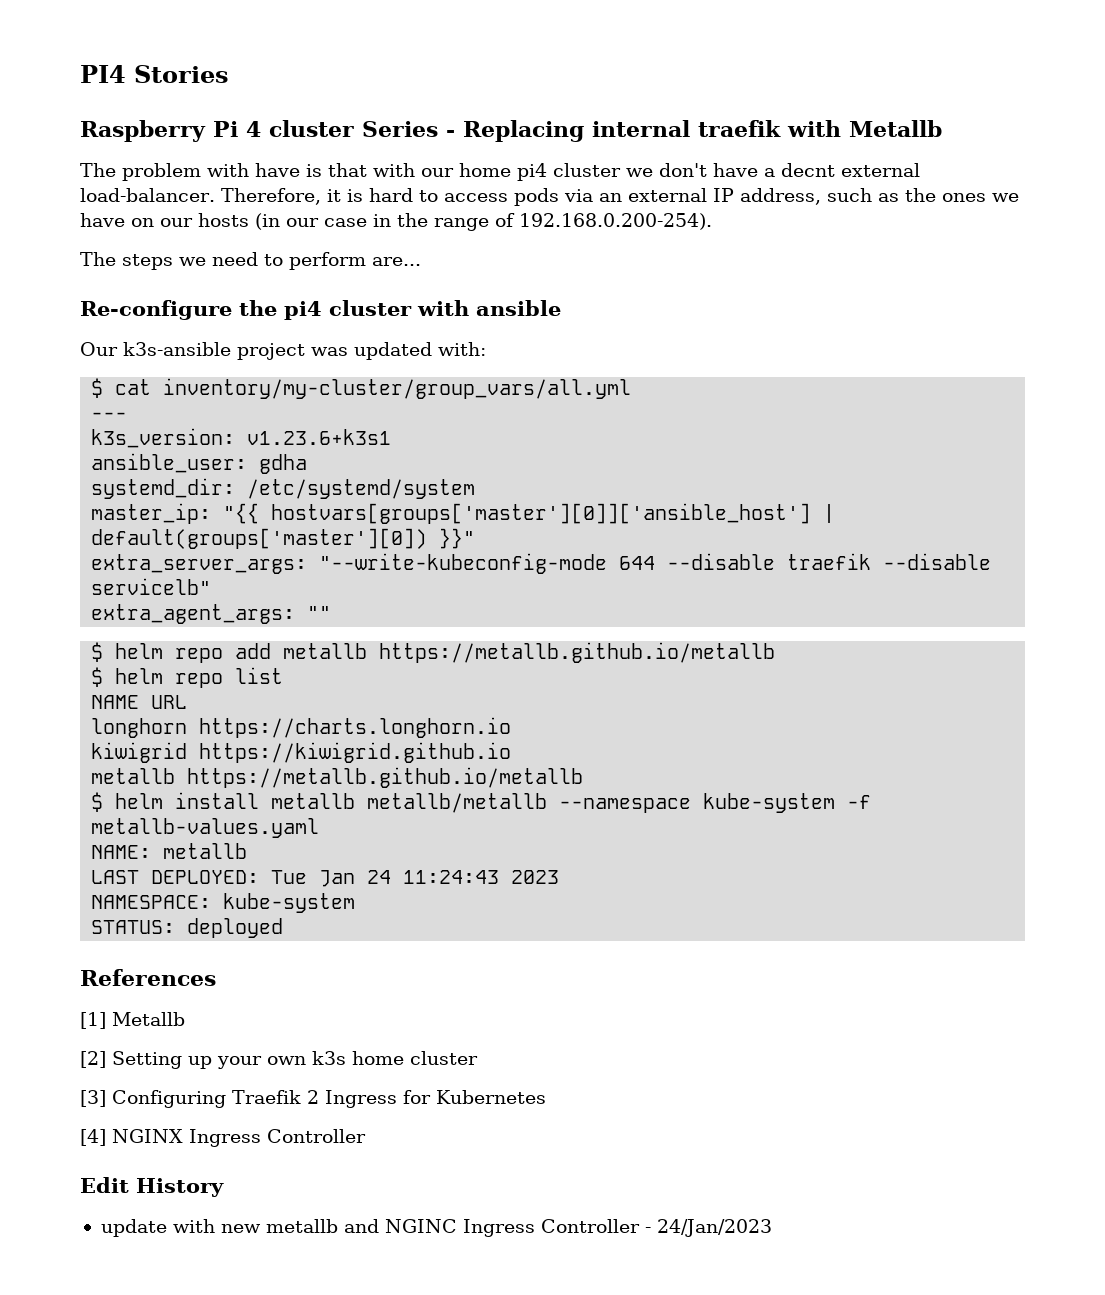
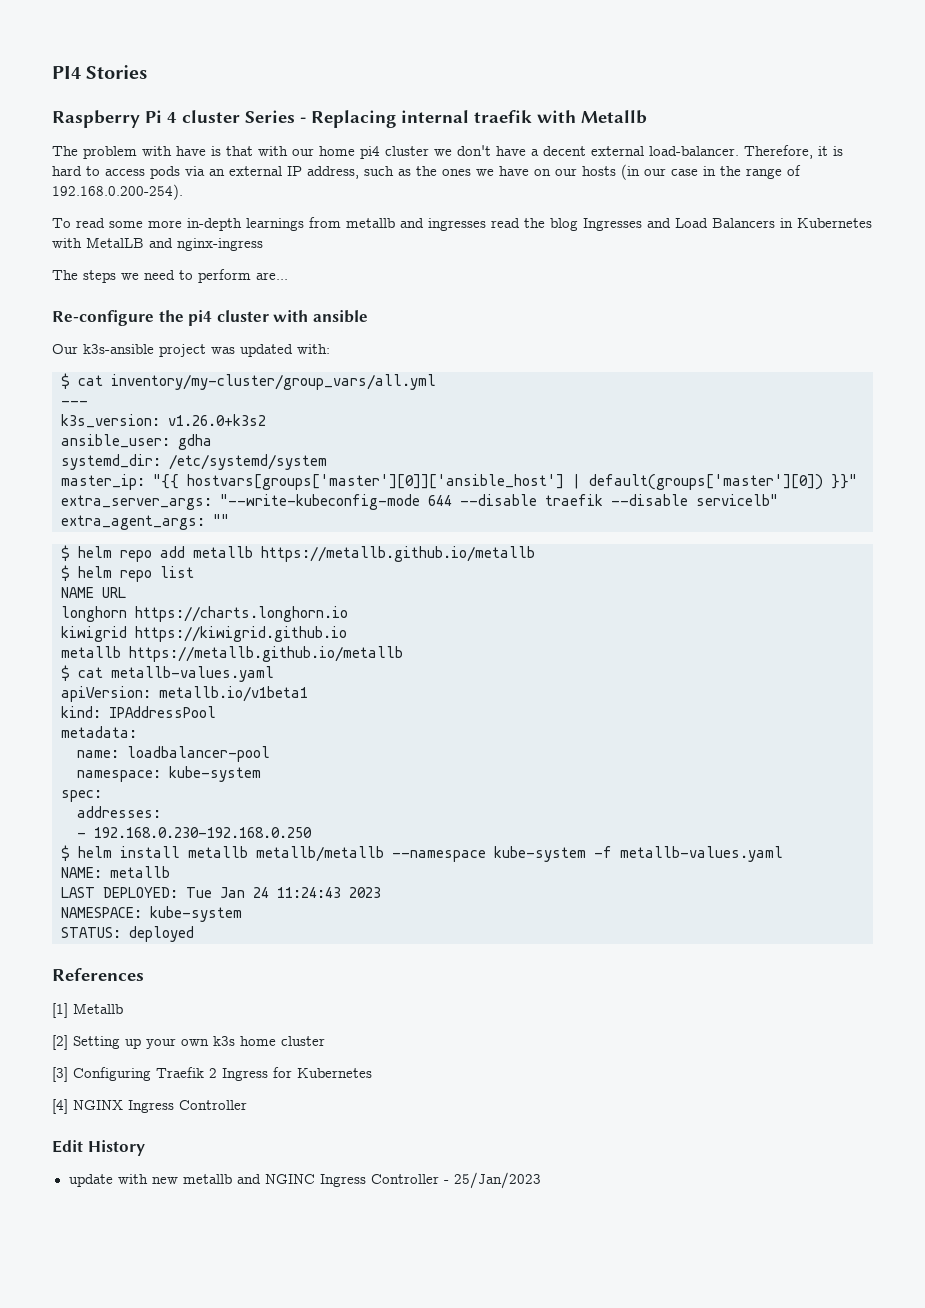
[781,163,835,177] decnt -> [543,146,586,156] decent
(712, 221) none -> [52,217,872,231] [52,237,263,251] // To read some more in-depth learnings from metallb and ingresses read the blog Ingresses and Load Balancers in Kubernetes with MetalLB and nginx-ingress
[247,429,392,445] v1.23.6+k3s1 -> [168,414,266,426] v1.26.0+k3s2
(584, 777) none -> [61,665,274,682] [61,686,308,702] [61,706,216,718] [61,726,137,738] [77,746,270,762] [77,766,261,782] [61,790,102,802] [77,806,161,818] [77,827,312,838] // $ cat metallb-values.yaml // apiVersion: metallb.io/v1beta1 // kind: IPAddressPool // metadata: // name: loadbalancer-pool // namespace: kube-system // spec: // addresses: // - 192.168.0.230-192.168.0.250
[656,1219,772,1237] 24/Jan/2023 -> [453,1172,541,1189] 25/Jan/2023

